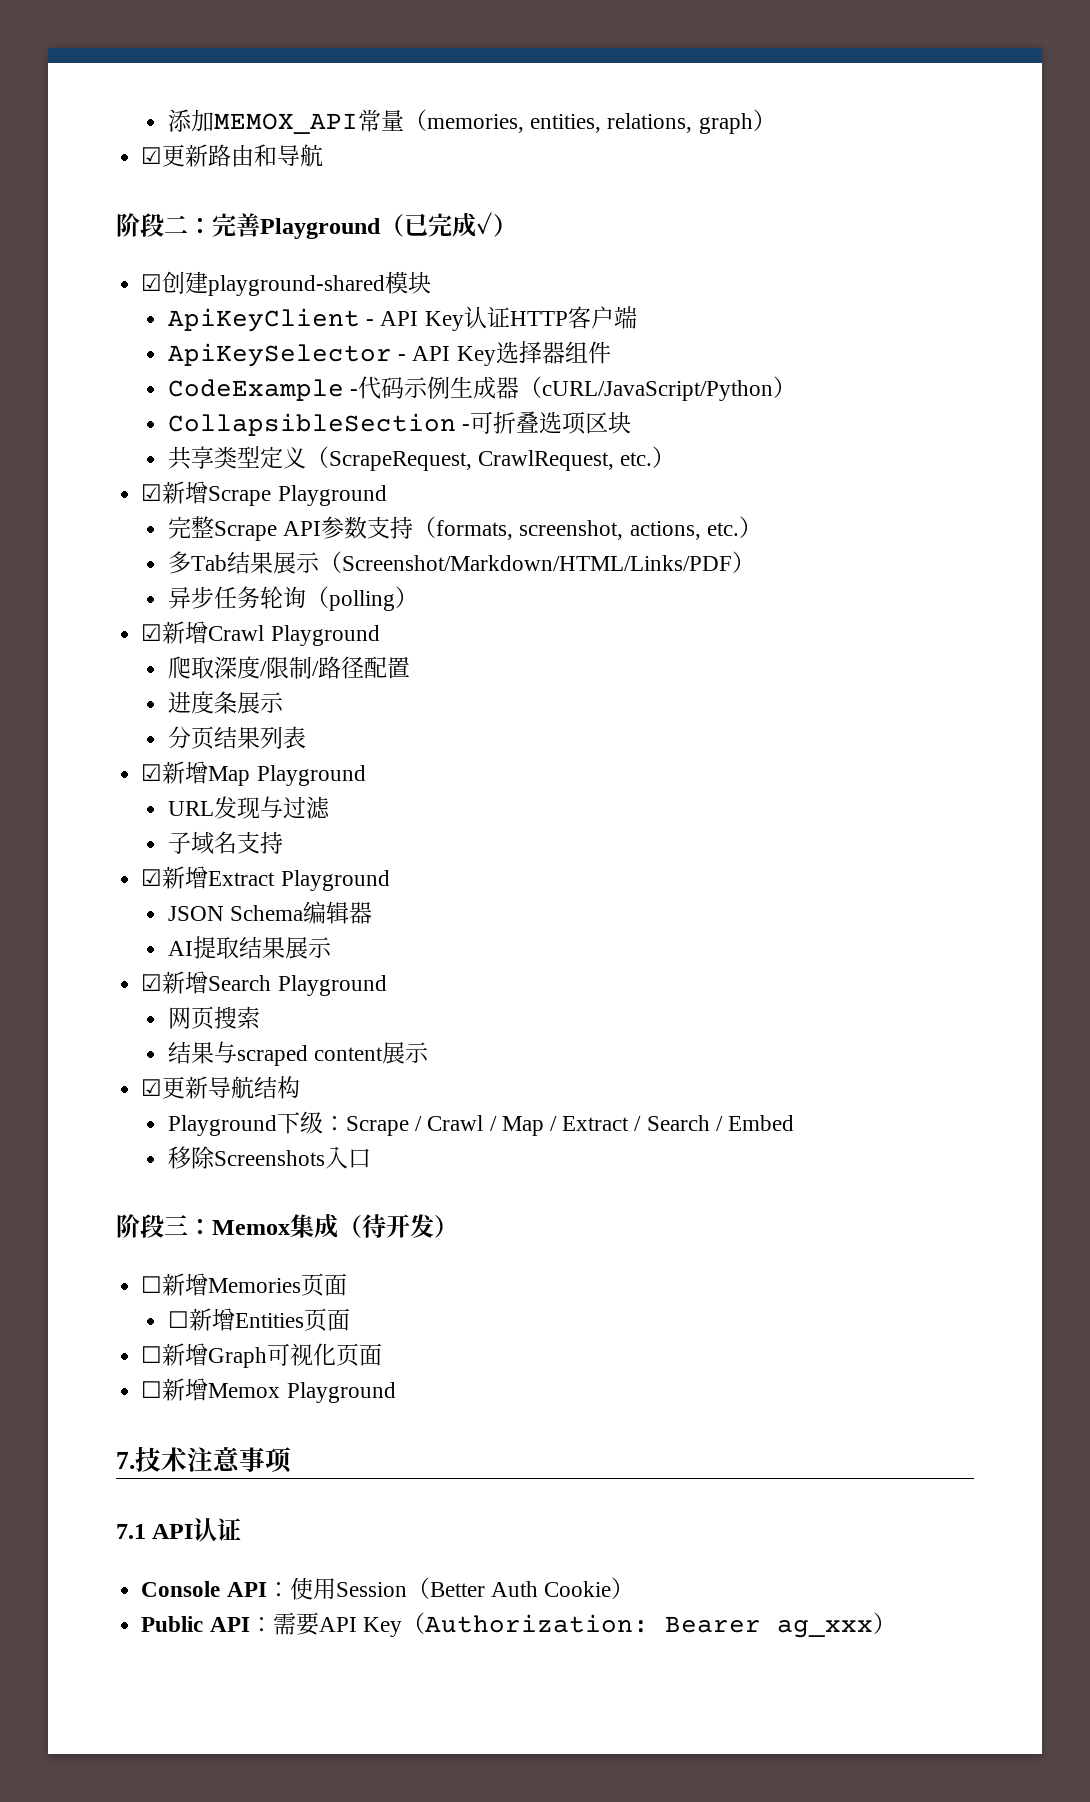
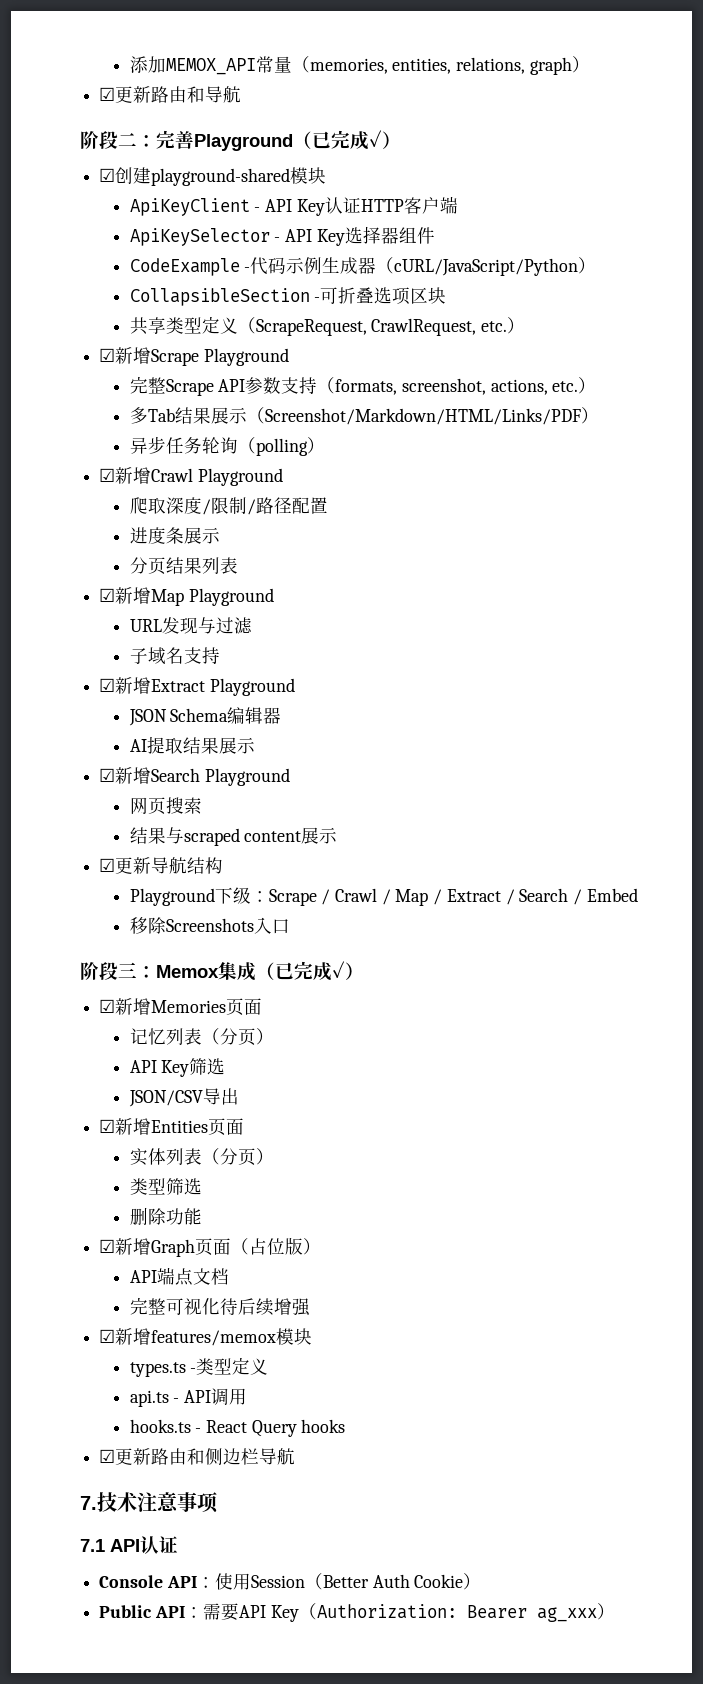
[362,1214,458,1238] [141,1276,163,1293] 待开发） // ☐ -> [275,961,364,981] [99,999,116,1013] 已完成✓） // ☑
[167,1308,350,1331] [141,1343,383,1368] [141,1378,396,1403] ☐新增Entities页面 // ☐新增Graph可视化页面 // ☐新增Memox Playground -> [129,1028,274,1046] [129,1058,226,1077] [128,1088,239,1107] [99,1118,245,1136] [129,1148,274,1166] [129,1178,202,1195] [129,1207,202,1225] [99,1237,322,1257] [129,1267,229,1286] [129,1297,310,1316] [99,1328,313,1346] [129,1357,269,1377] [129,1388,248,1407] [129,1419,346,1437] [99,1448,296,1465] 记忆列表（分页） // API Key筛选 // JSON/CSV导出 // ☑新增Entities页面 // 实体列表（分页） // 类型筛选 // 删除功能 // ☑新增Graph页面（占位版） // API端点文档 // 完整可视化待后续增强 // ☑新增features/memox模块 // types.ts -类型定义 // api.ts - API调用 // hooks.ts - React Query hooks // ☑更新路由和侧边栏导航

